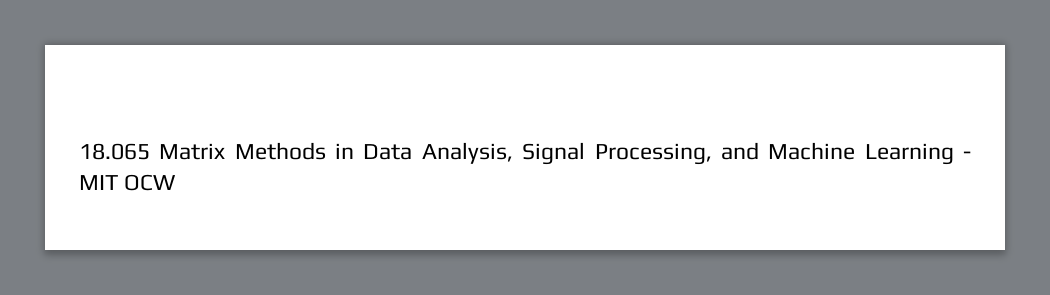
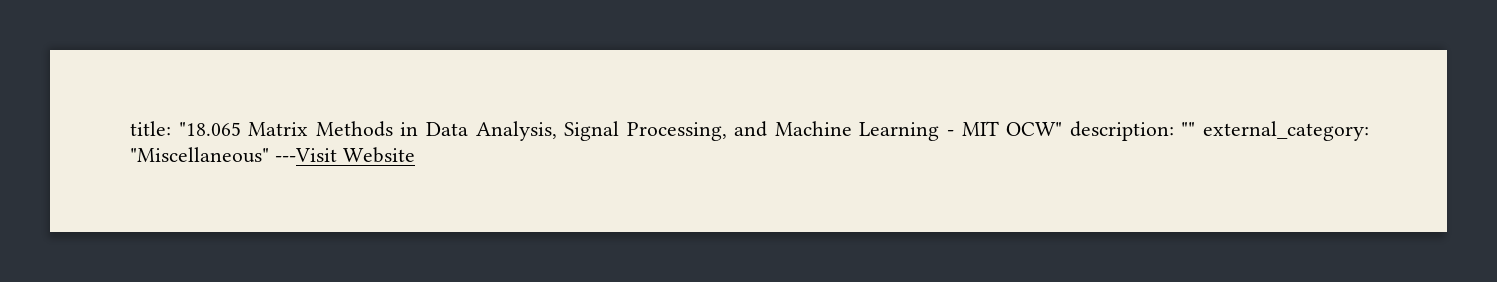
[79,143,150,160] 18.065 -> [130,121,241,136] title: "18.065
[124,174,177,191] OCW -> [1006,121,1369,141] [130,147,415,163] OCW" description: "" external_category: "Miscellaneous" ---Visit Website

